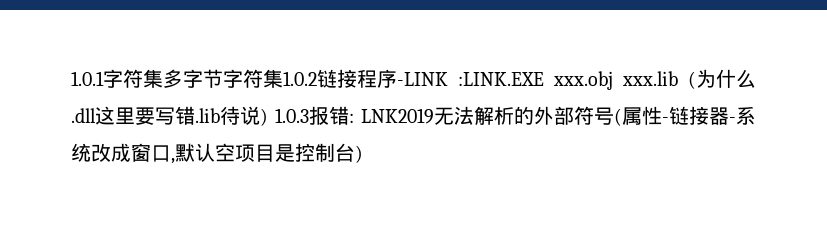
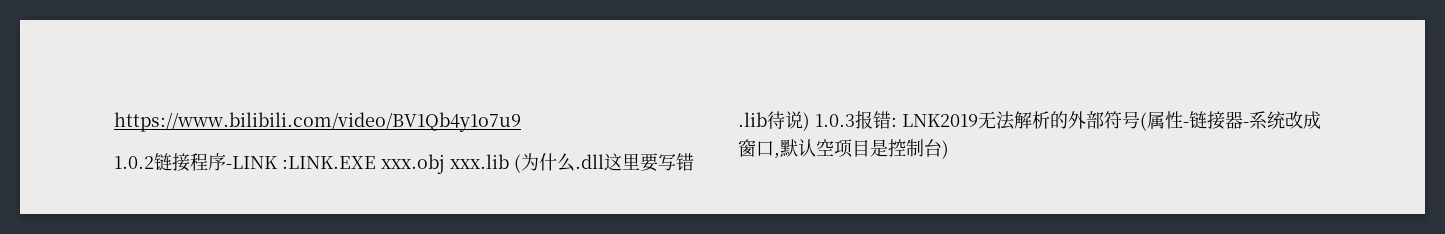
[71,69,283,88] 1.0.1字符集多字节字符集 -> [114,112,521,132] https://www.bilibili.com/video/BV1Qb4y1o7u9 //

